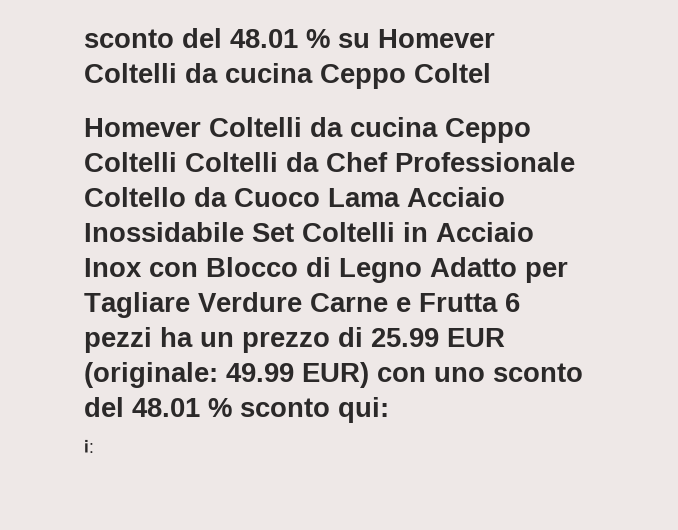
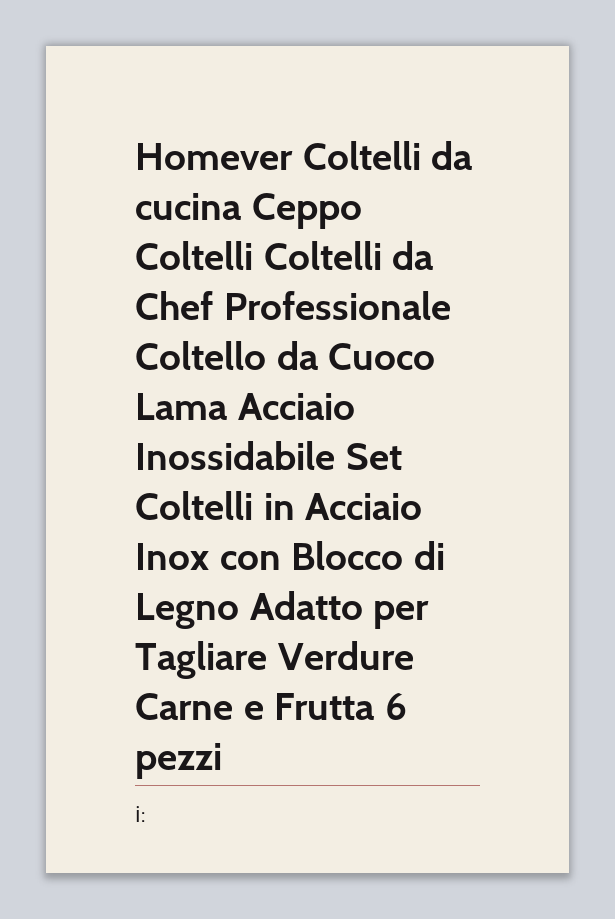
[84,28,495,48] [84,63,491,89] sconto del 48.01 % su Homever Coltelli da cucina Ceppo Coltel // -> (135, 156) none
[160,327,505,353] [84,362,583,388] [84,397,389,423] ha un prezzo di 25.99 EUR (originale: 49.99 EUR) con uno sconto del 48.01 % sconto qui: -> (222, 761) none

